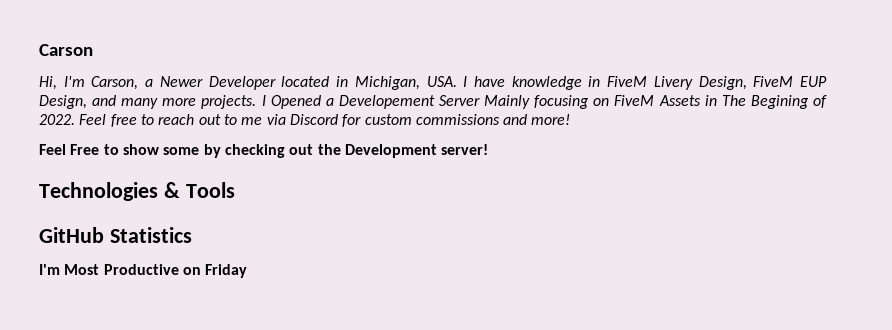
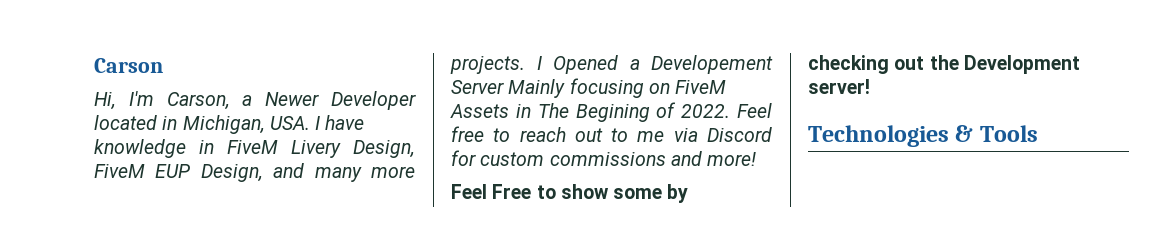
[39,227,192,243] [39,264,248,278] // GitHub Statistics // I'm Most Productive on Friday -> (1038, 133) none

